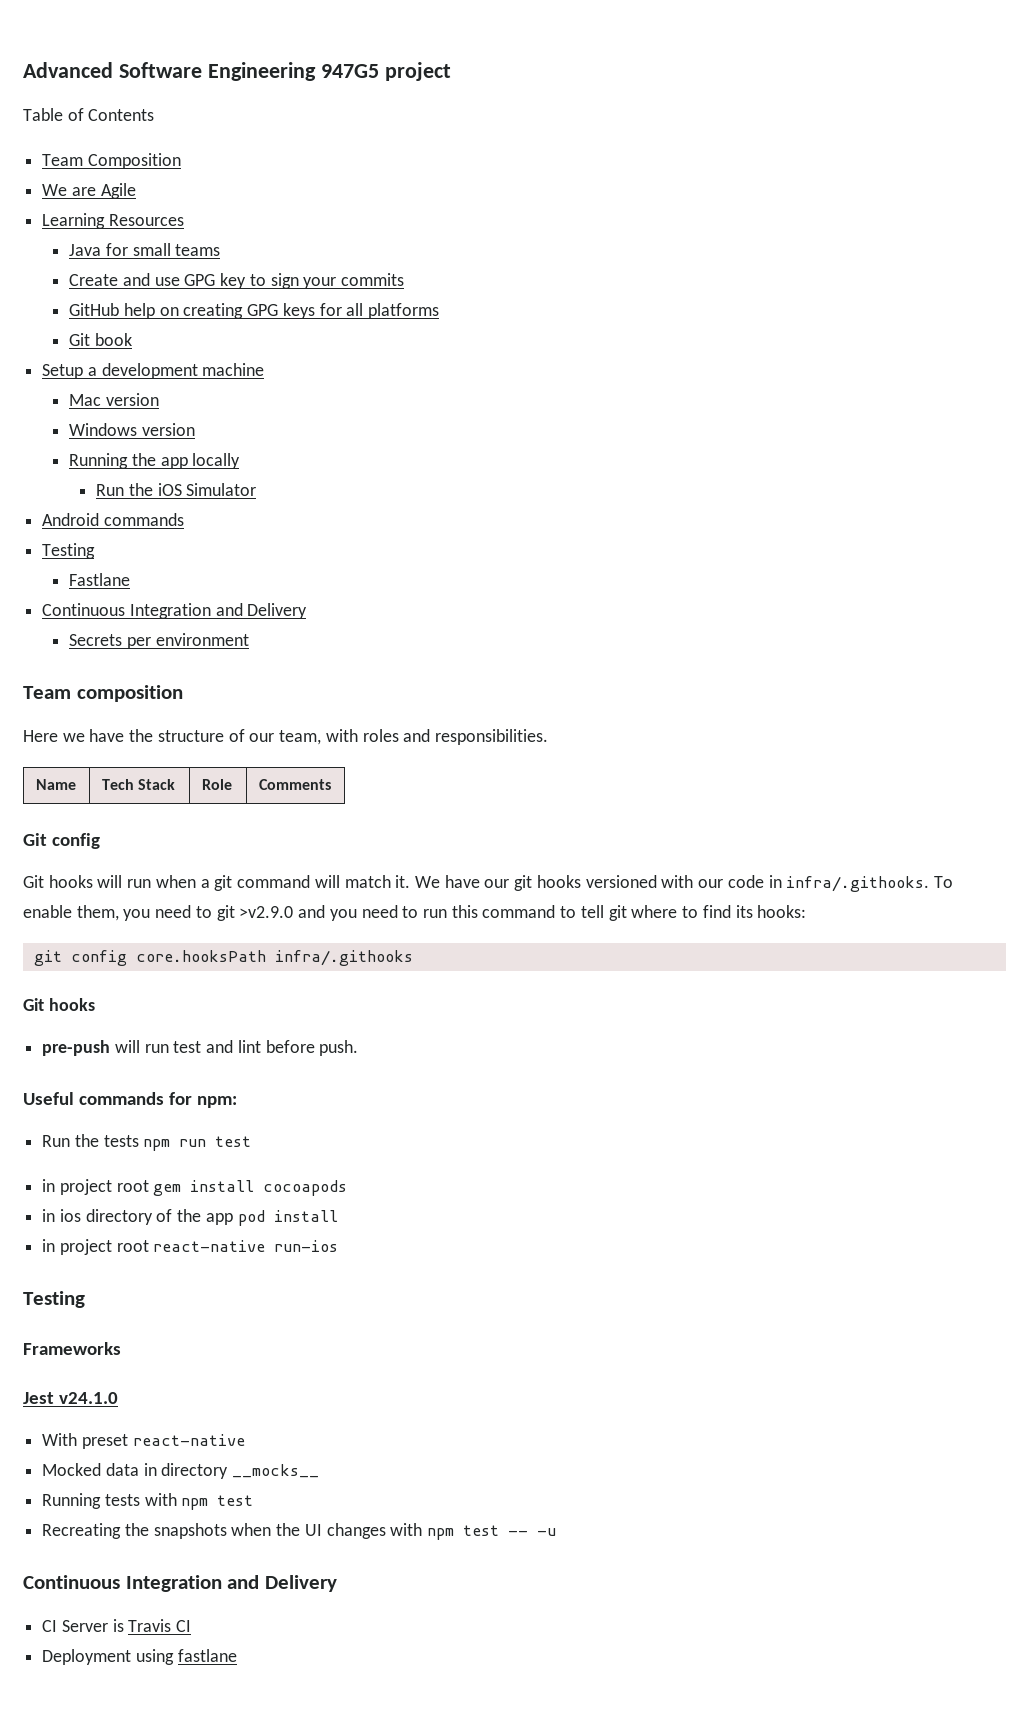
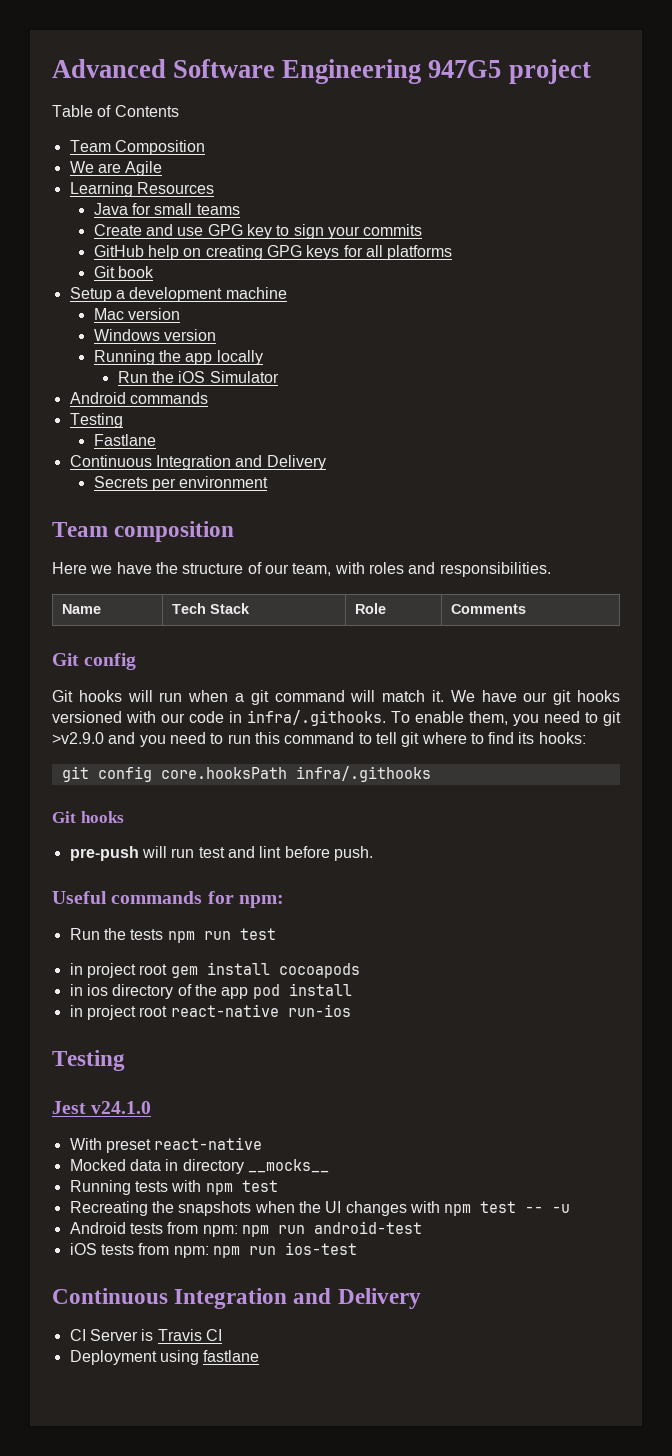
[23,1342,121,1355] // Frameworks -> (125, 1060) none
(557, 1532) none -> [69,1221,422,1237] [69,1242,357,1258] // Android tests from npm: npm run android-test // iOS tests from npm: npm run ios-test

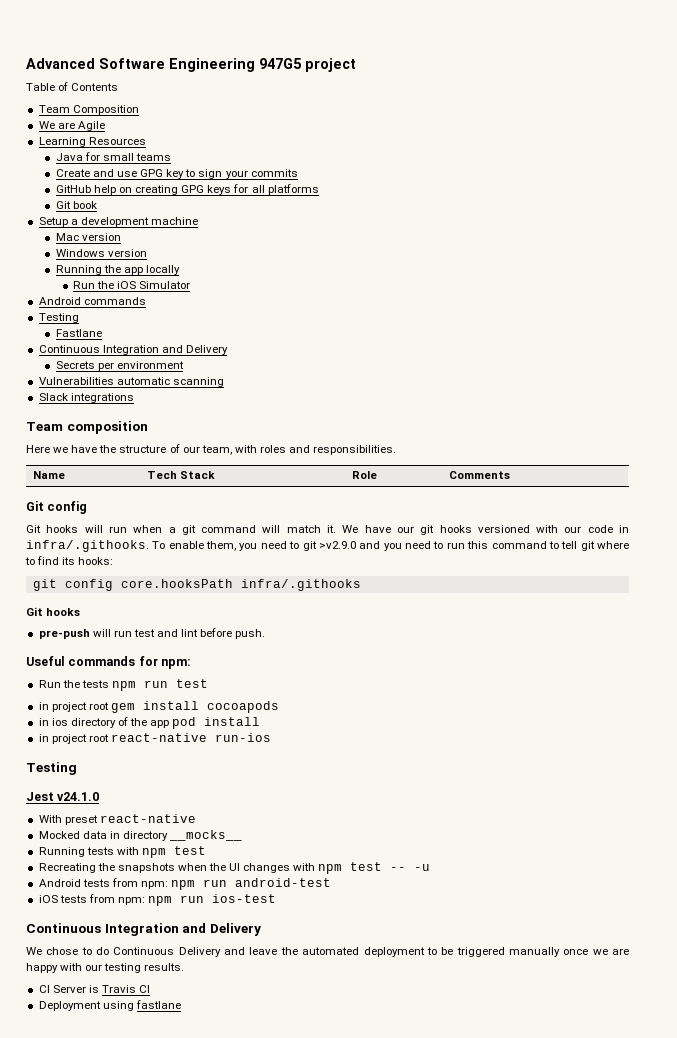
(269, 482) none -> [38,377,224,387] [38,393,134,403] // Vulnerabilities automatic scanning // Slack integrations
(421, 1298) none -> [26,947,630,957] [26,963,185,973] // We chose to do Continuous Delivery and leave the automated deployment to be triggered manually once we are happy with our testing results.

